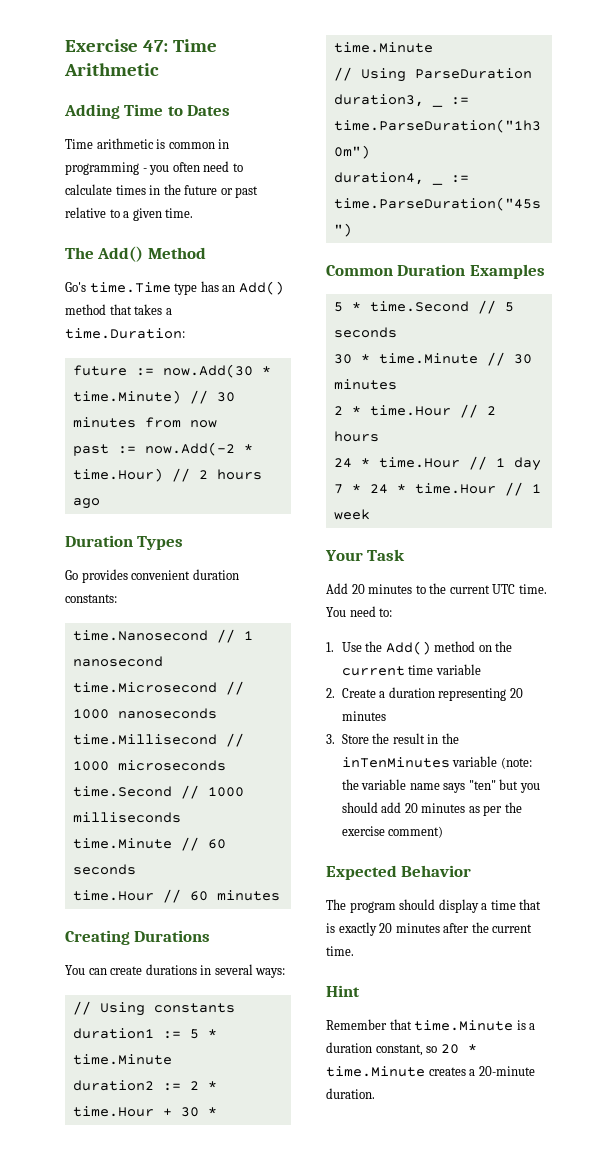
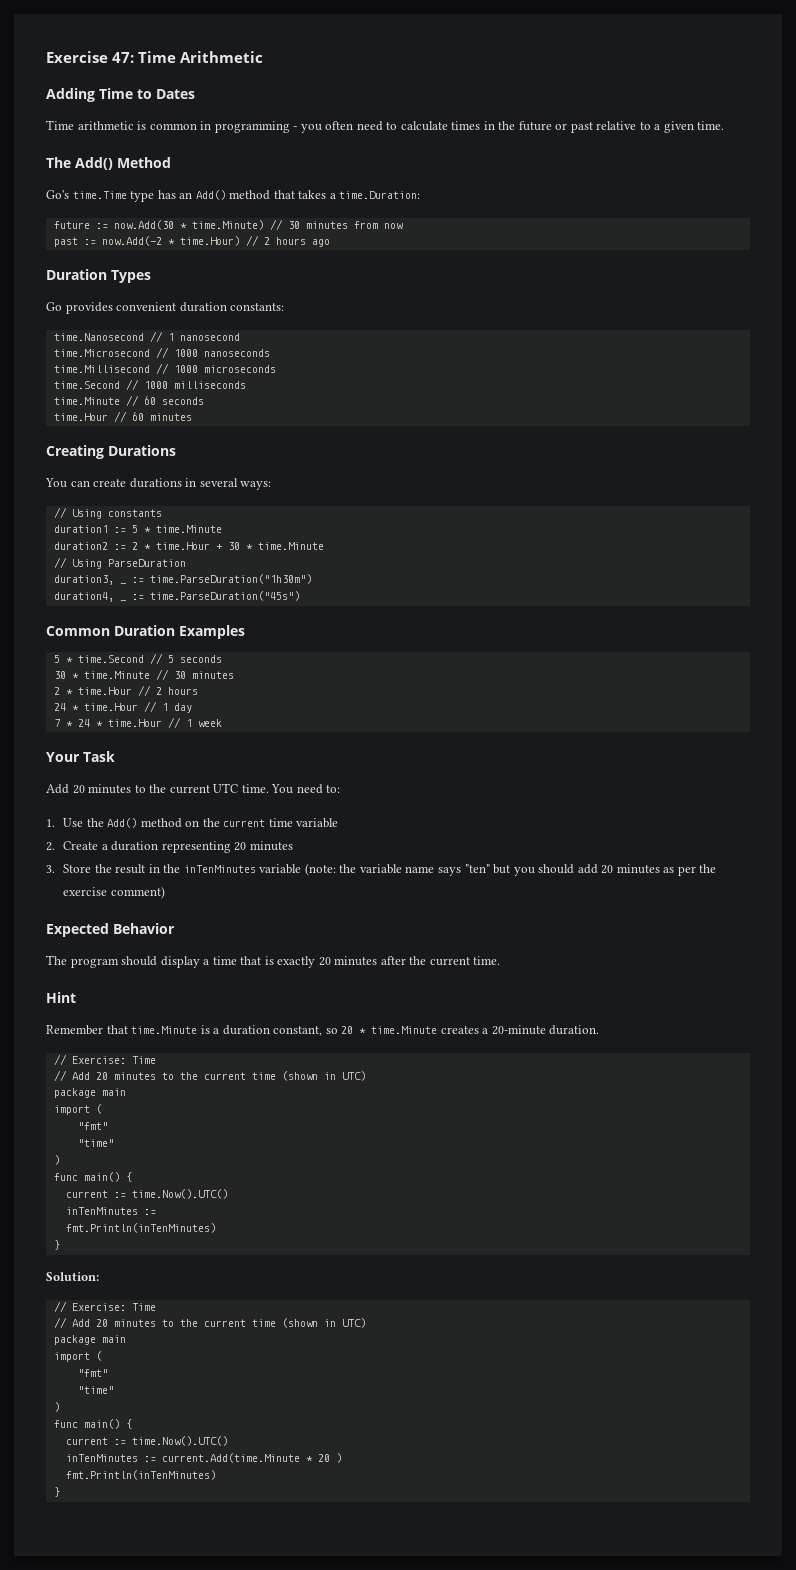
(375, 1093) none -> [53,1054,156,1065] [53,1070,366,1081] [53,1088,126,1098] [53,1104,102,1115] [77,1122,108,1130] [77,1139,114,1147] [53,1155,60,1165] [53,1172,132,1182] [65,1189,228,1199] [65,1207,156,1215] [65,1223,216,1233] [53,1240,60,1250] [46,1272,99,1281] [53,1301,156,1312] [53,1317,366,1328] [53,1335,126,1345] [53,1351,102,1362] [77,1369,108,1377] [77,1386,114,1394] [53,1402,60,1412] [53,1419,132,1429] [65,1436,228,1446] [65,1453,342,1463] [65,1470,216,1480] [53,1487,60,1497] // // Exercise: Time // // Add 20 minutes to the current time (shown in UTC) // package main // import ( // "fmt" // "time" // ) // func main() { // current := time.Now().UTC() // inTenMinutes := // fmt.Println(inTenMinutes) // } // Solution: // // Exercise: Time // // Add 20 minutes to the current time (shown in UTC) // package main // import ( // "fmt" // "time" // ) // func main() { // current := time.Now().UTC() // inTenMinutes := current.Add(time.Minute * 20 ) // fmt.Println(inTenMinutes) // }

